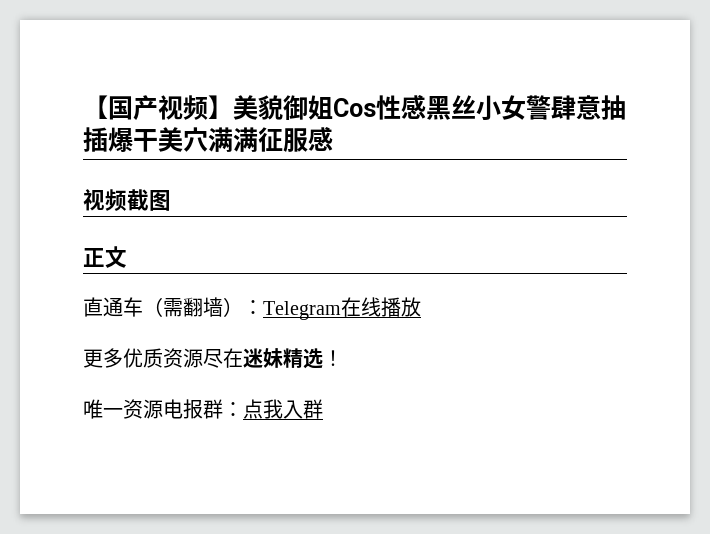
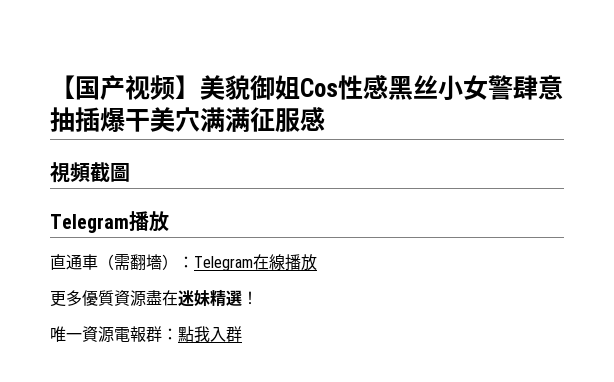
[83,189,171,211] [83,246,127,268] 视频截图 // 正文 -> [50,162,130,183] [50,211,169,233] 視頻截圖 // Telegram播放
[123,297,223,317] 车（需翻墙 -> [82,254,162,270] 車（需翻墻
[361,297,381,317] 线 -> [269,254,285,270] 線
[123,348,223,368] 优质资源尽 -> [82,290,162,307] 優質資源盡
[303,348,323,369] 选 -> [226,290,242,306] 選
[123,399,263,419] 资源电报群：点 -> [82,326,194,343] 資源電報群：點

